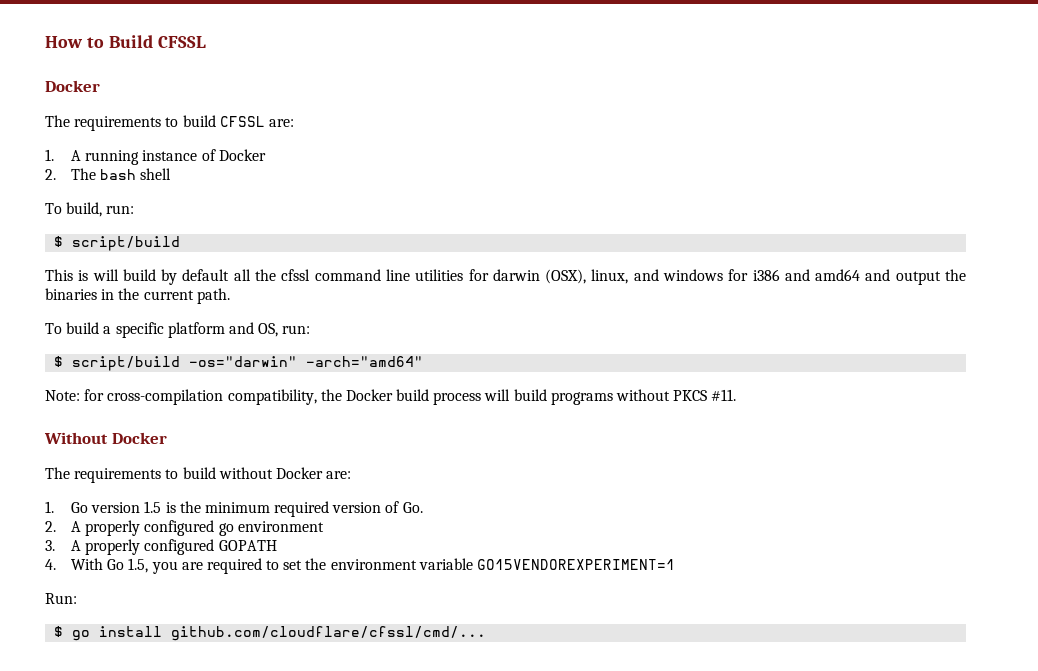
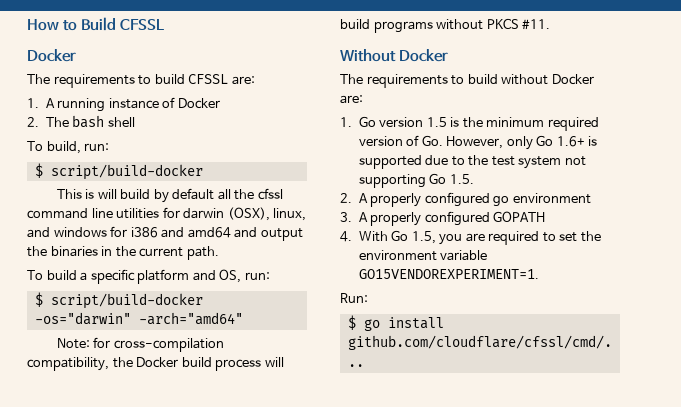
[72,236,181,251] script/build -> [50,164,203,180] script/build-docker
[72,356,181,371] script/build -> [50,293,203,309] script/build-docker
(423, 507) none -> [446,135,598,150] [358,155,586,169] [358,173,474,188] However, only Go 1.6+ is supported due to the test system not supporting Go 1.5.
[477,559,676,570] GO15VENDOREXPERIMENT=1 -> [358,269,539,279] GO15VENDOREXPERIMENT=1.

